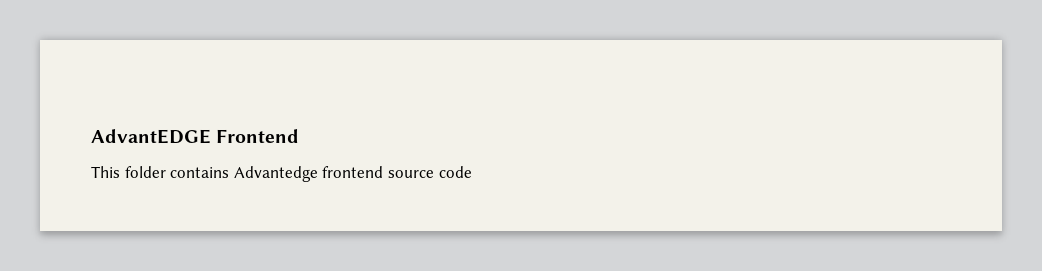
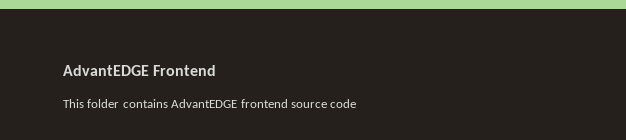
[233,166,318,182] Advantedge -> [171,99,238,108] AdvantEDGE

